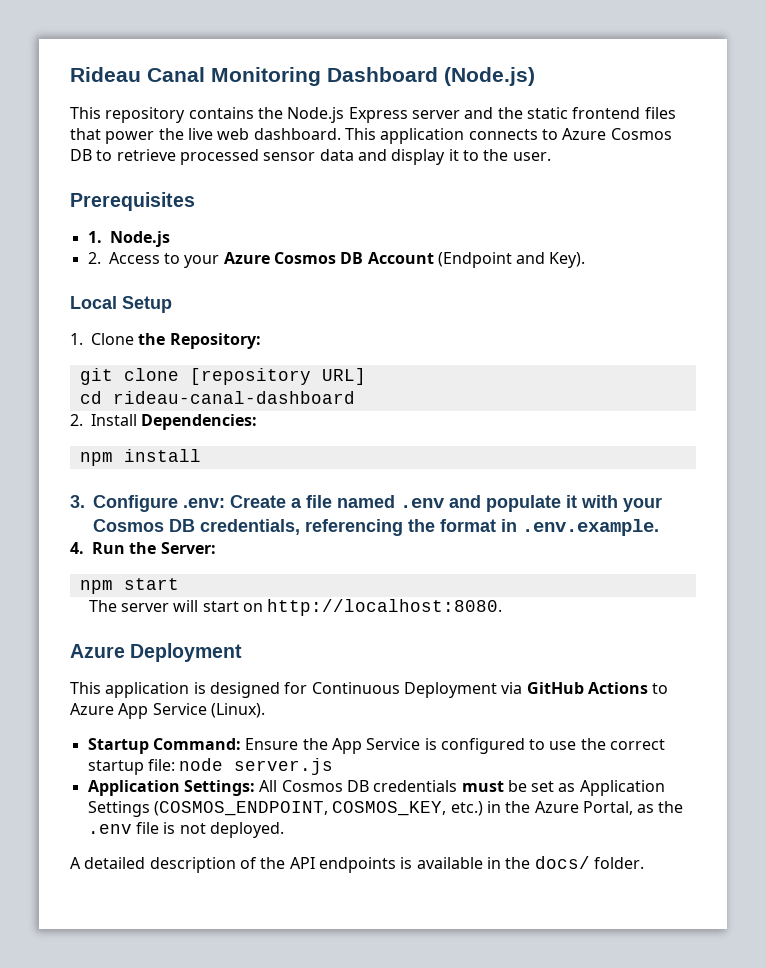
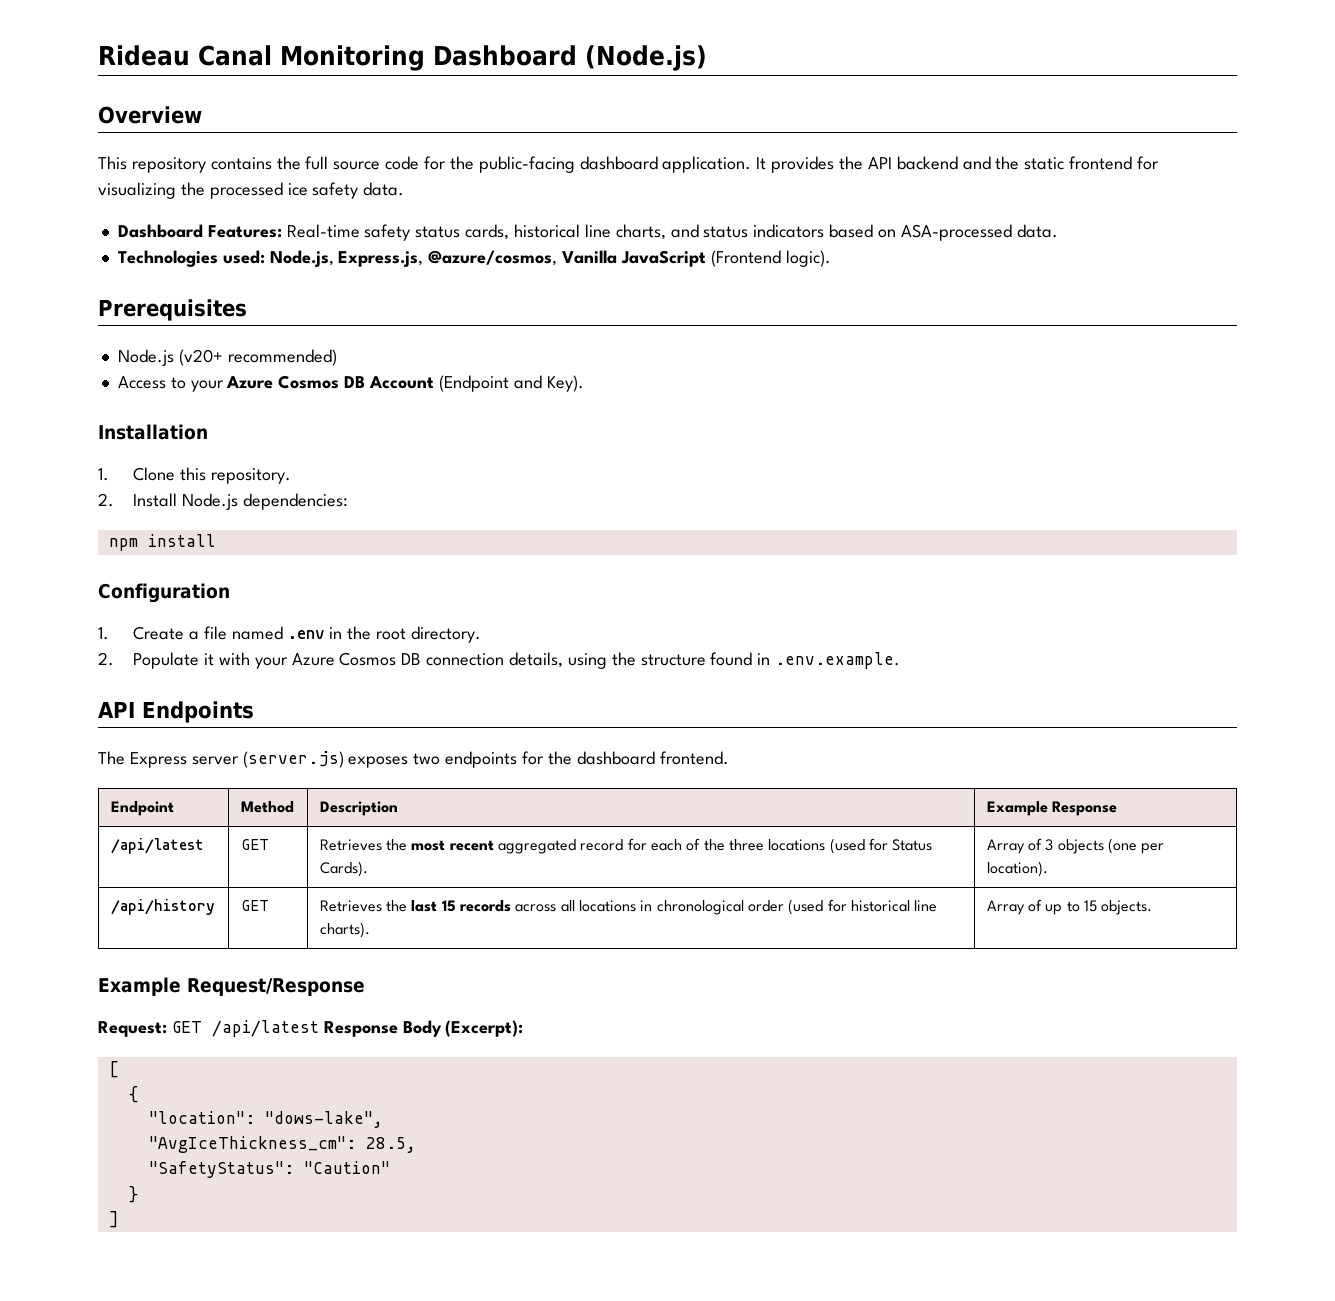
(535, 76) none -> [98,106,202,124] // Overview
[287,107,676,123] [70,128,672,144] [70,149,551,165] Node.js Express server and the static frontend files that power the live web dashboard. This application connects to Azure Cosmos DB to retrieve processed sensor data and display it to the user. -> [305,156,1160,173] [98,182,405,199] [117,224,1058,241] [117,250,831,267] full source code for the public-facing dashboard application. It provides the API backend and the static frontend for visualizing the processed ice safety data. // Dashboard Features: Real-time safety status cards, historical line charts, and status indicators based on ASA-processed data. // Technologies used: Node.js, Express.js, @azure/cosmos, Vanilla JavaScript (Frontend logic).
[87,231,170,247] [87,252,101,264] 1. Node.js // 2. -> [117,349,337,366] Node.js (v20+ recommended) //
[70,296,172,313] Local Setup -> [98,424,208,440] Installation
[138,333,261,349] [79,368,366,385] [79,391,355,404] the Repository: // git clone [repository URL] // cd rideau-canal-dashboard -> [180,467,291,484] this repository.
[141,414,258,430] Dependencies: -> [182,493,348,510] Node.js dependencies:
[70,495,225,512] 3. Configure .env: -> [98,583,230,603] [98,627,109,640] Configuration // 1.
[449,495,561,512] and populate -> [329,626,482,643] [98,652,200,669] in the root directory. // 2. Populate
[93,519,659,536] [70,542,216,554] [79,578,179,594] [88,599,503,616] [70,643,243,662] [70,682,669,698] [70,703,265,719] [87,738,666,754] [87,758,334,775] [87,780,665,796] [87,801,684,817] [87,822,284,838] [70,856,644,873] Cosmos DB credentials, referencing the format in .env.example. // 4. Run the Server: // npm start // The server will start on http://localhost:8080. // Azure Deployment // This application is designed for Continuous Deployment via GitHub Actions to Azure App Service (Linux). // Startup Command: Ensure the App Service is configured to use the correct startup file: node server.js // Application Settings: All Cosmos DB credentials must be set as Application Settings (COSMOS_ENDPOINT, COSMOS_KEY, etc.) in the Azure Portal, as the .env file is not deployed. // A detailed description of the API endpoints is available in the docs/ folder. -> [291,652,901,669] [98,701,254,723] [98,751,729,768] [110,801,174,816] [240,801,294,813] [319,801,398,816] [986,801,1118,816] [110,838,204,854] [240,839,269,850] [319,838,933,854] [319,861,368,877] [986,838,1165,854] [986,861,1048,877] [110,899,215,915] [240,900,269,911] [319,899,938,915] [319,922,370,938] [986,899,1153,915] [98,977,365,996] [98,1020,524,1037] [108,1061,119,1078] [128,1086,138,1103] [148,1111,383,1128] [148,1136,416,1153] [148,1161,390,1178] [128,1186,138,1203] [108,1211,119,1228] Azure Cosmos DB connection details, using the structure found in .env.example. // API Endpoints // The Express server (server.js) exposes two endpoints for the dashboard frontend. // Endpoint | Method | Description | Example Response // /api/latest | GET | Retrieves the most recent aggregated record for each of the three locations (used for Status Cards). | Array of 3 objects (one per location). // /api/history | GET | Retrieves the last 15 records across all locations in chronological order (used for historical line charts). | Array of up to 15 objects. // Example Request/Response // Request: GET /api/latest Response Body (Excerpt): // [ // { // "location": "dows-lake", // "AvgIceThickness_cm": 28.5, // "SafetyStatus": "Caution" // } // ]

